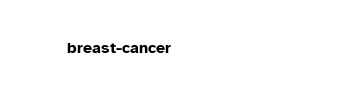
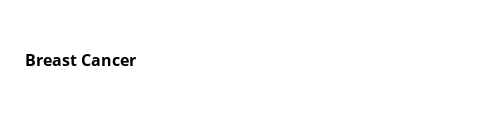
[67,43,171,53] breast-cancer -> [25,54,137,66] Breast Cancer

